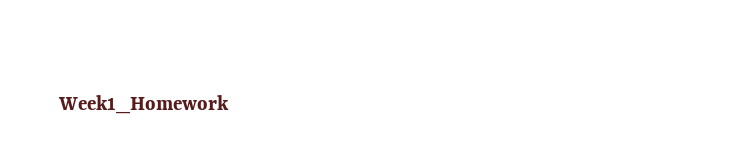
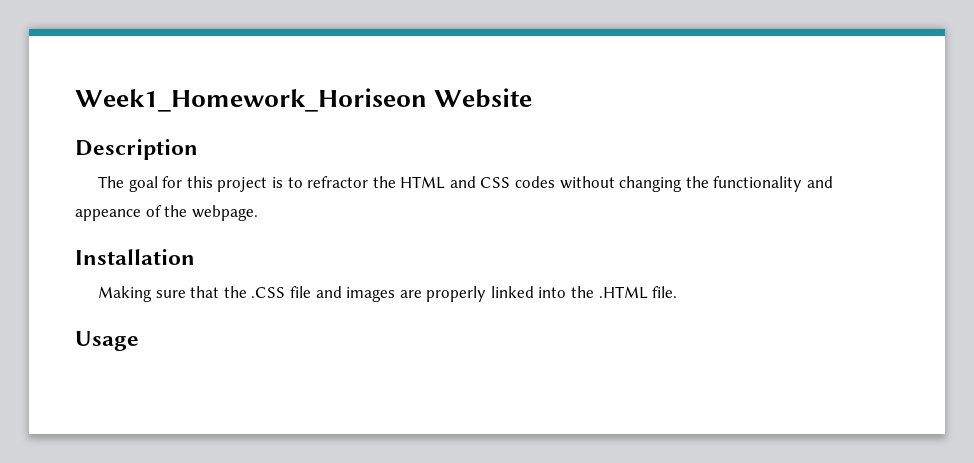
[58,95,229,114] Week1_Homework -> [75,88,533,112] [75,139,198,160] [97,176,834,192] [75,205,258,221] [75,249,195,265] [97,286,678,302] [75,331,139,351] Week1_Homework_Horiseon Website // Description // The goal for this project is to refractor the HTML and CSS codes without changing the functionality and appeance of the webpage. // Installation // Making sure that the .CSS file and images are properly linked into the .HTML file. // Usage

